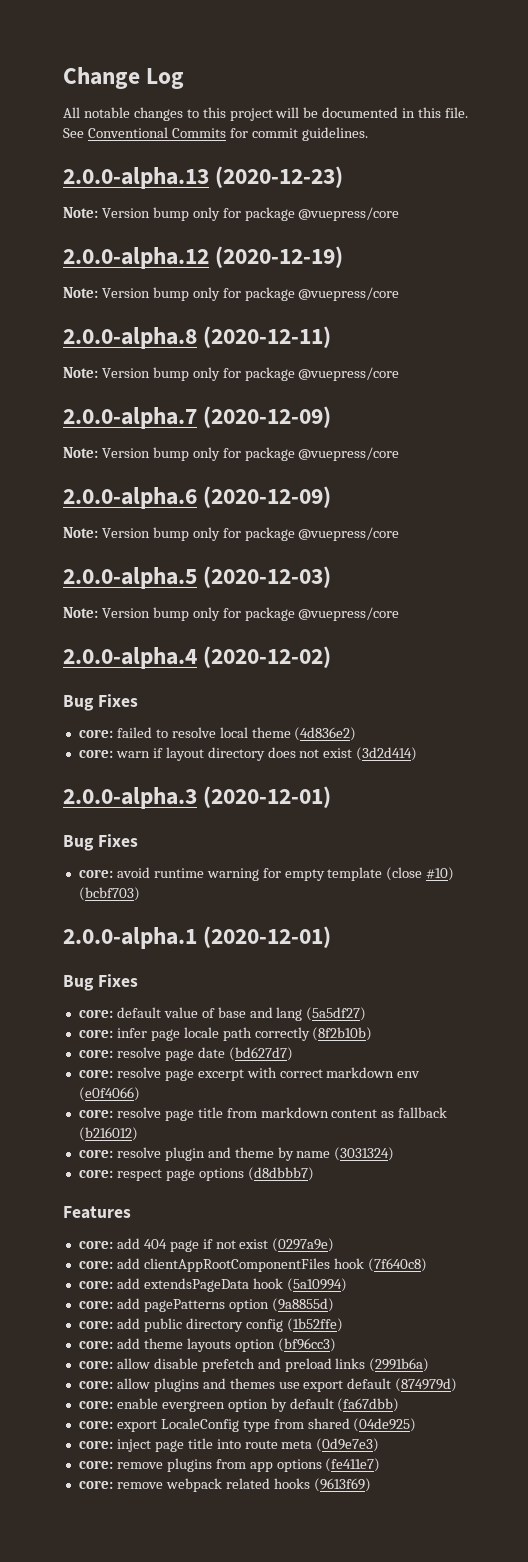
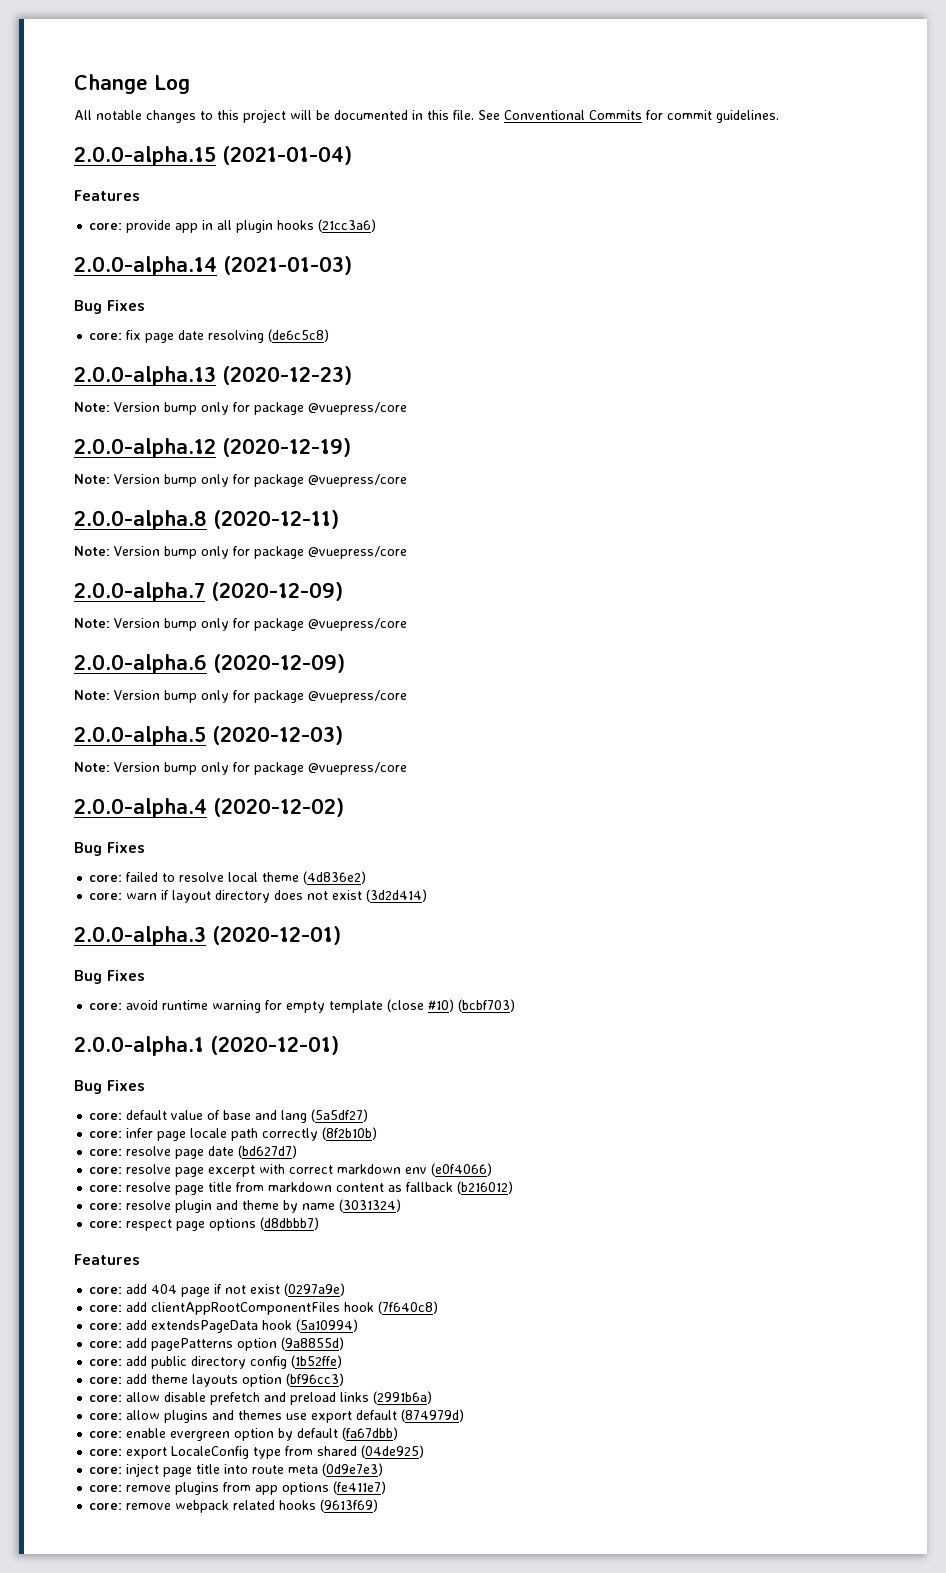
(368, 134) none -> [74,146,352,166] [74,190,140,201] [89,219,377,233] [74,256,352,276] [74,300,145,314] [89,329,330,343] // 2.0.0-alpha.15 (2021-01-04) // Features // core: provide app in all plugin hooks (21cc3a6) // 2.0.0-alpha.14 (2021-01-03) // Bug Fixes // core: fix page date resolving (de6c5c8)

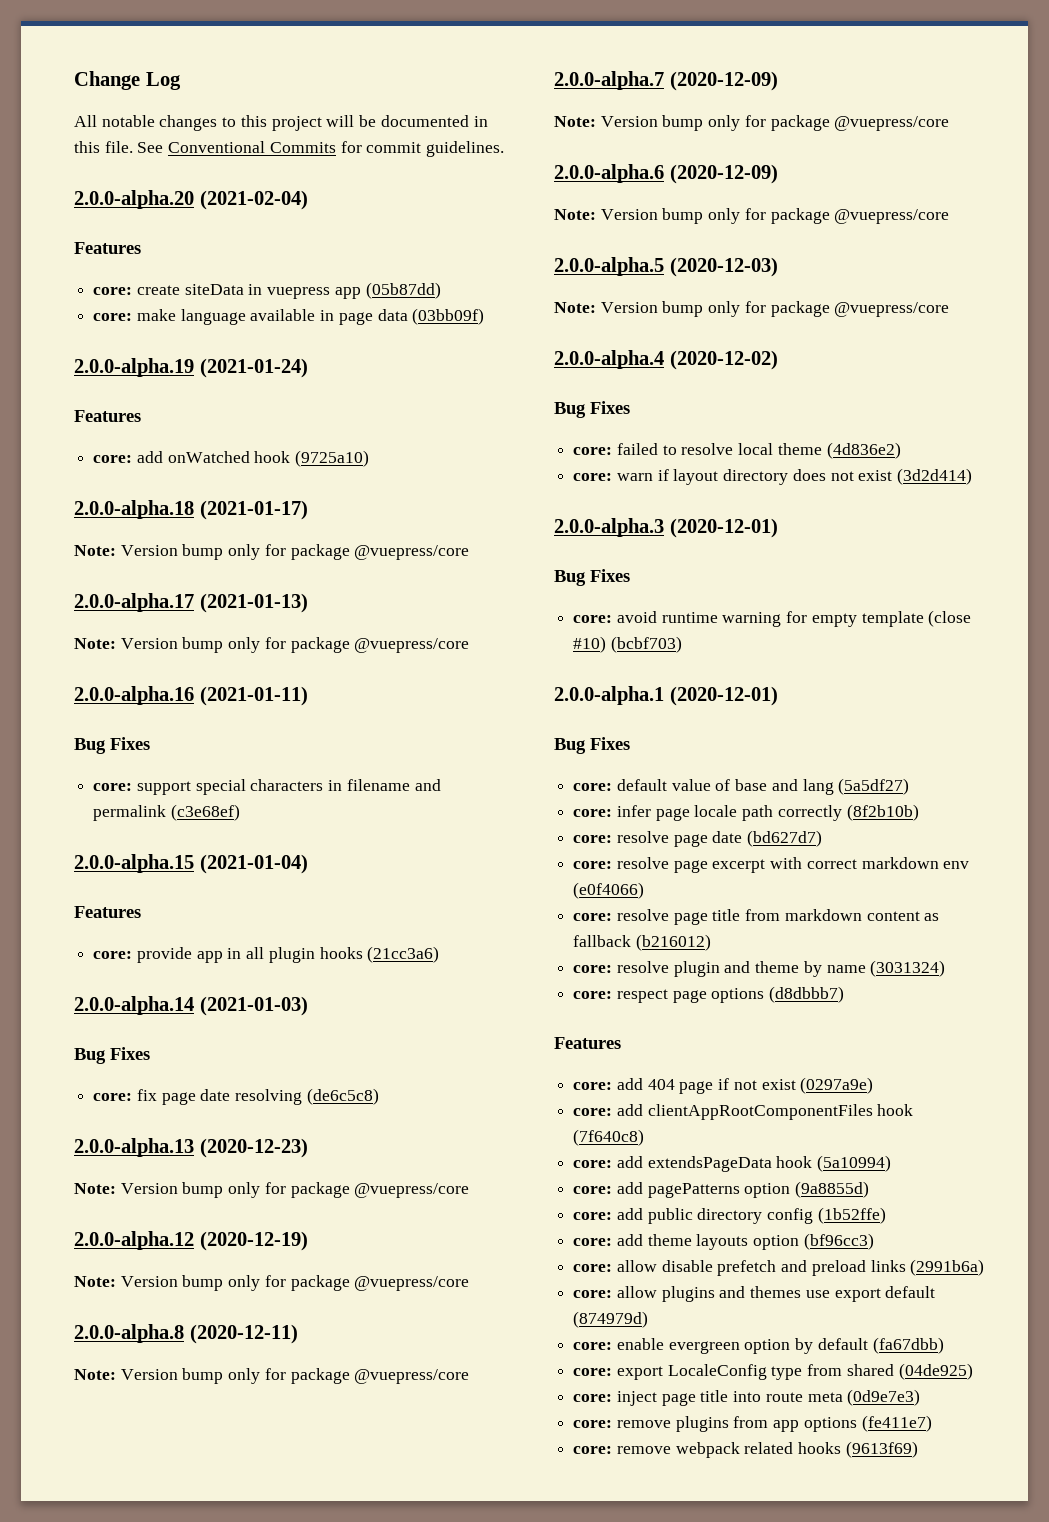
(779, 116) none -> [74,190,308,210] [74,242,141,254] [93,282,441,299] [93,308,485,325] [74,358,308,378] [74,410,141,422] [93,450,370,467] [74,500,308,520] [74,544,470,560] [74,593,308,613] [74,637,470,653] [74,686,308,706] [74,737,150,754] [93,779,441,795] [93,804,240,821] // 2.0.0-alpha.20 (2021-02-04) // Features // core: create siteData in vuepress app (05b87dd) // core: make language available in page data (03bb09f) // 2.0.0-alpha.19 (2021-01-24) // Features // core: add onWatched hook (9725a10) // 2.0.0-alpha.18 (2021-01-17) // Note: Version bump only for package @vuepress/core // 2.0.0-alpha.17 (2021-01-13) // Note: Version bump only for package @vuepress/core // 2.0.0-alpha.16 (2021-01-11) // Bug Fixes // core: support special characters in filename and permalink (c3e68ef)

